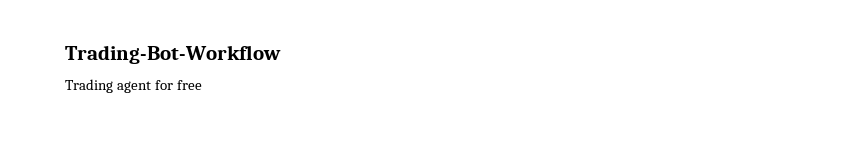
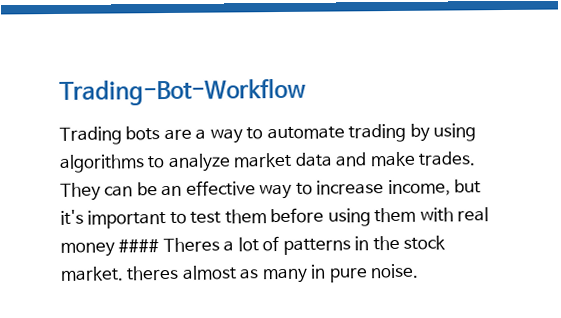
[116,80,202,93] agent for free -> [125,123,477,144] [59,151,477,173] [60,179,482,201] [60,207,490,229] [60,235,447,257] [60,263,420,284] bots are a way to automate trading by using algorithms to analyze market data and make trades. They can be an effective way to increase income, but it's important to test them before using them with real money #### Theres a lot of patterns in the stock market. theres almost as many in pure noise.

